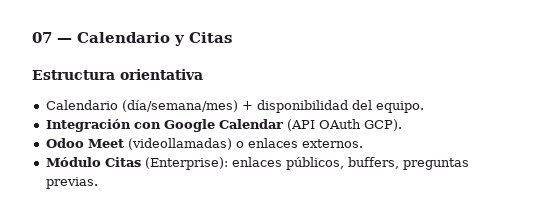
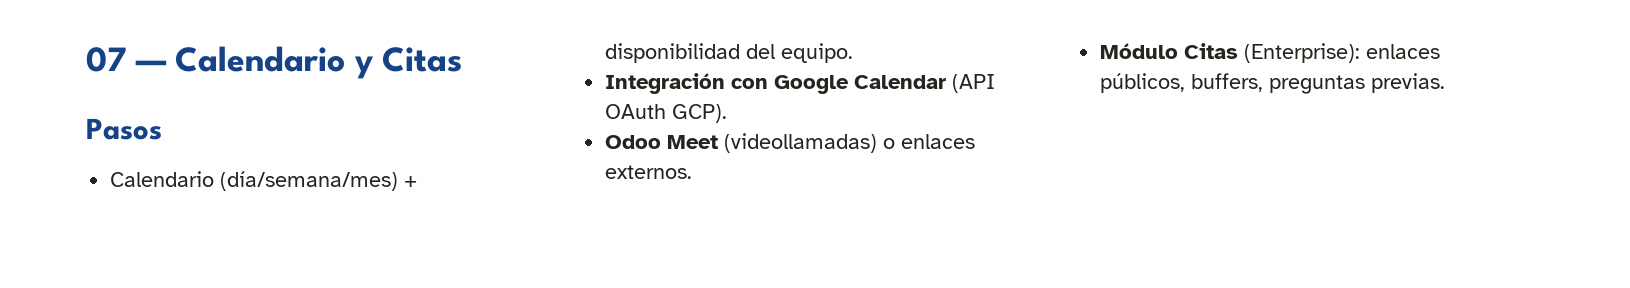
[32,69,203,80] Estructura orientativa -> [86,118,162,140] Pasos

